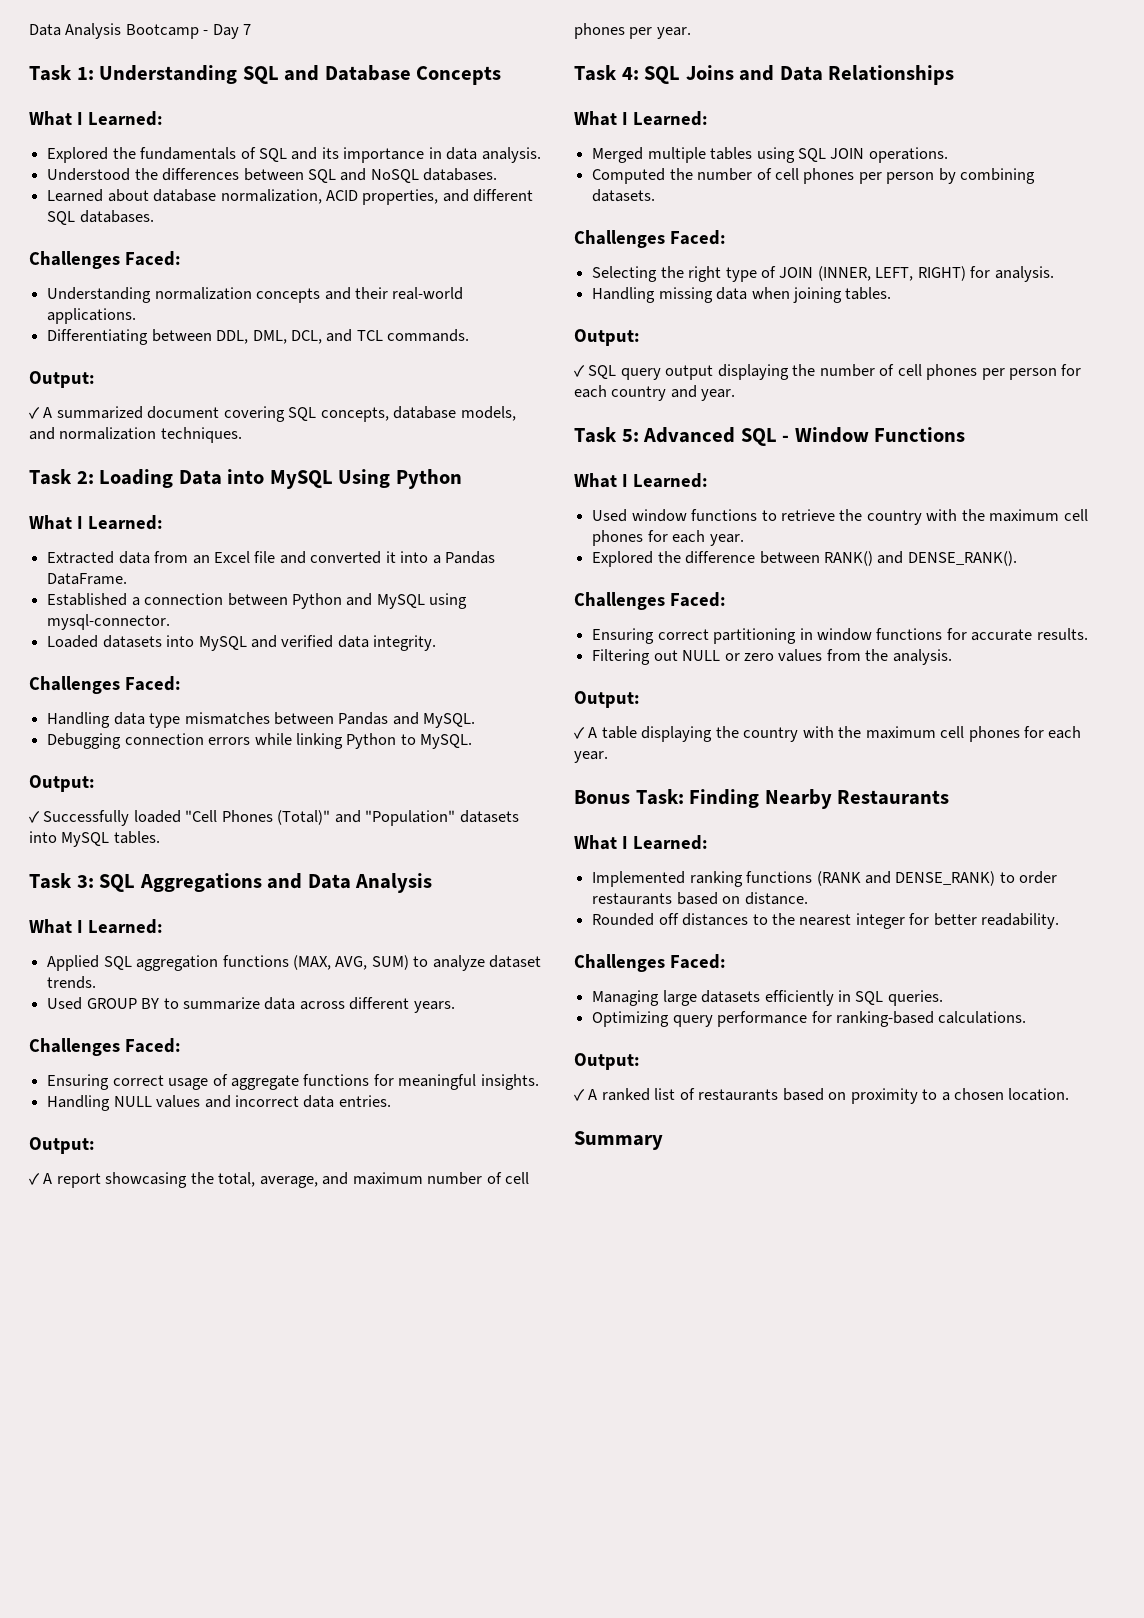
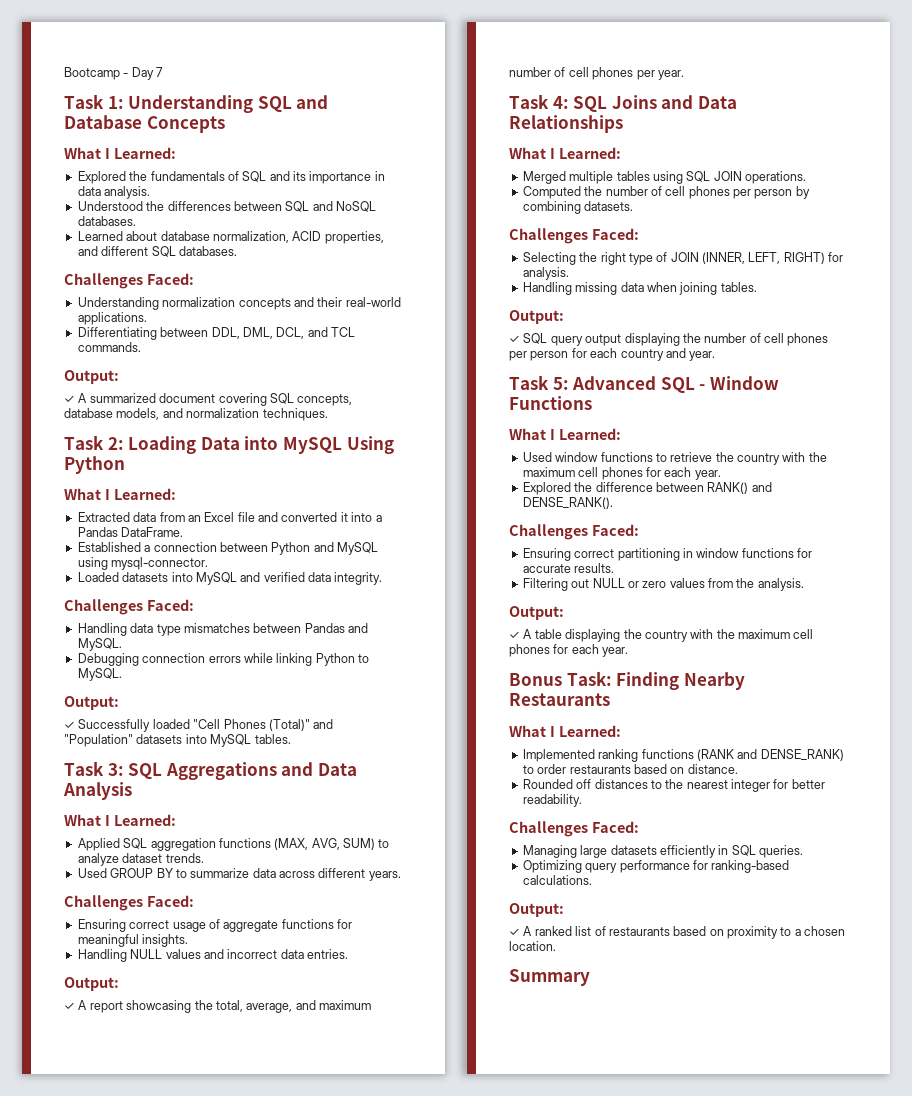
[29,23,122,39] Data Analysis -> (64, 73) none

